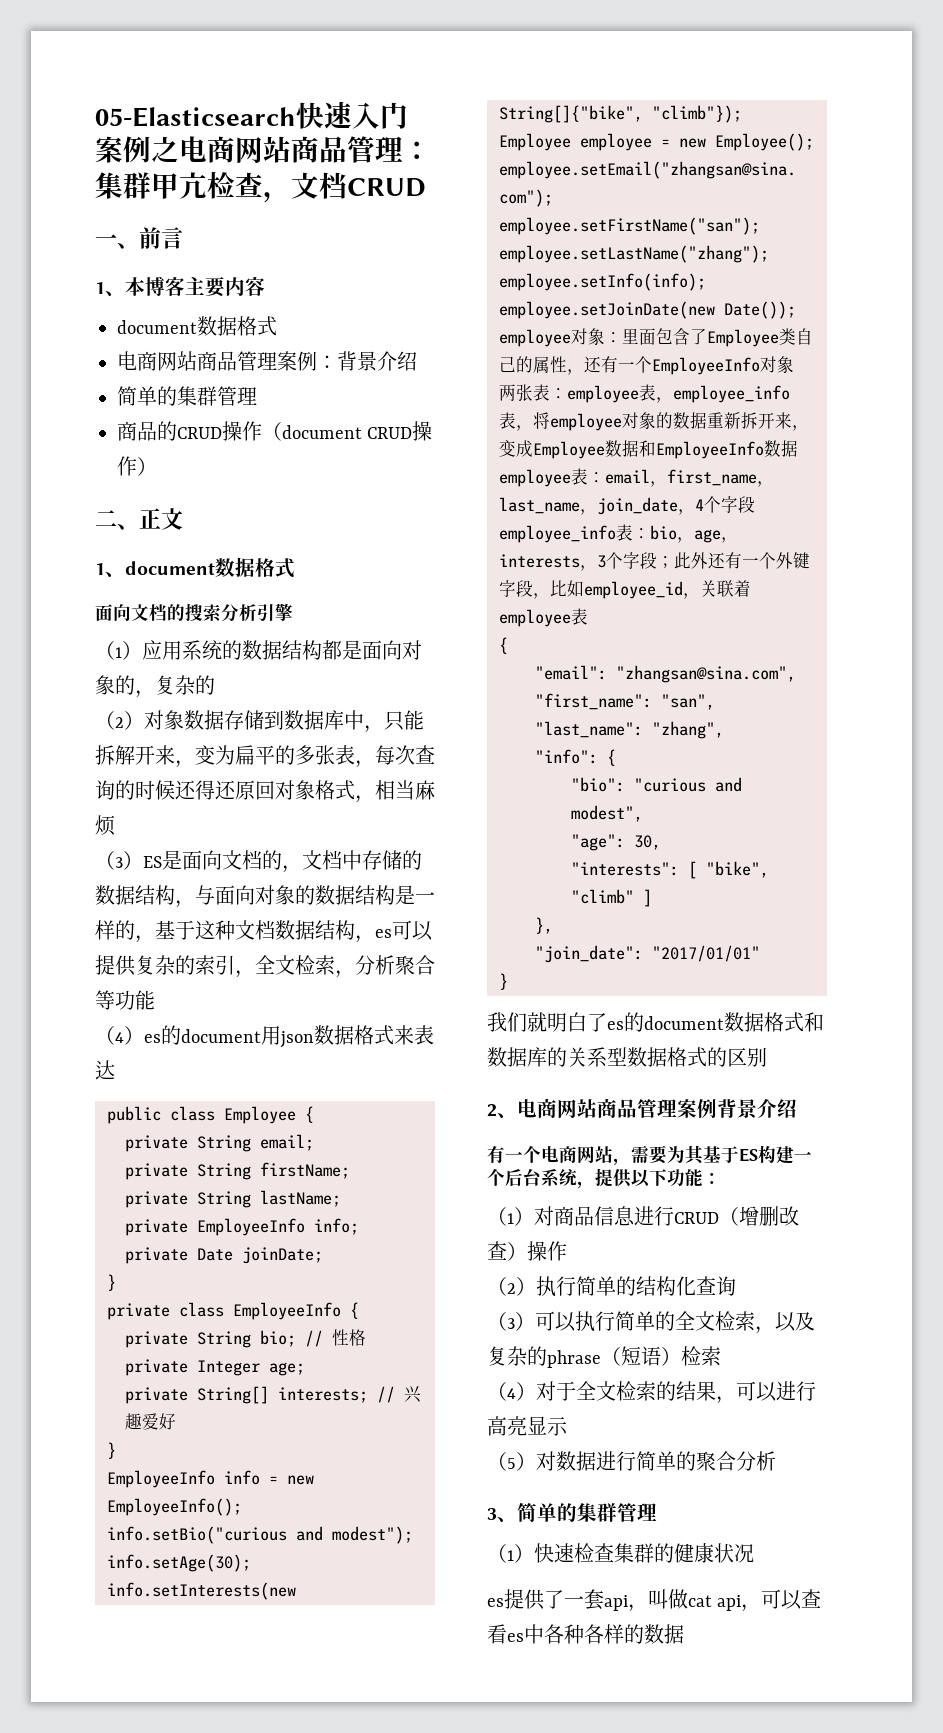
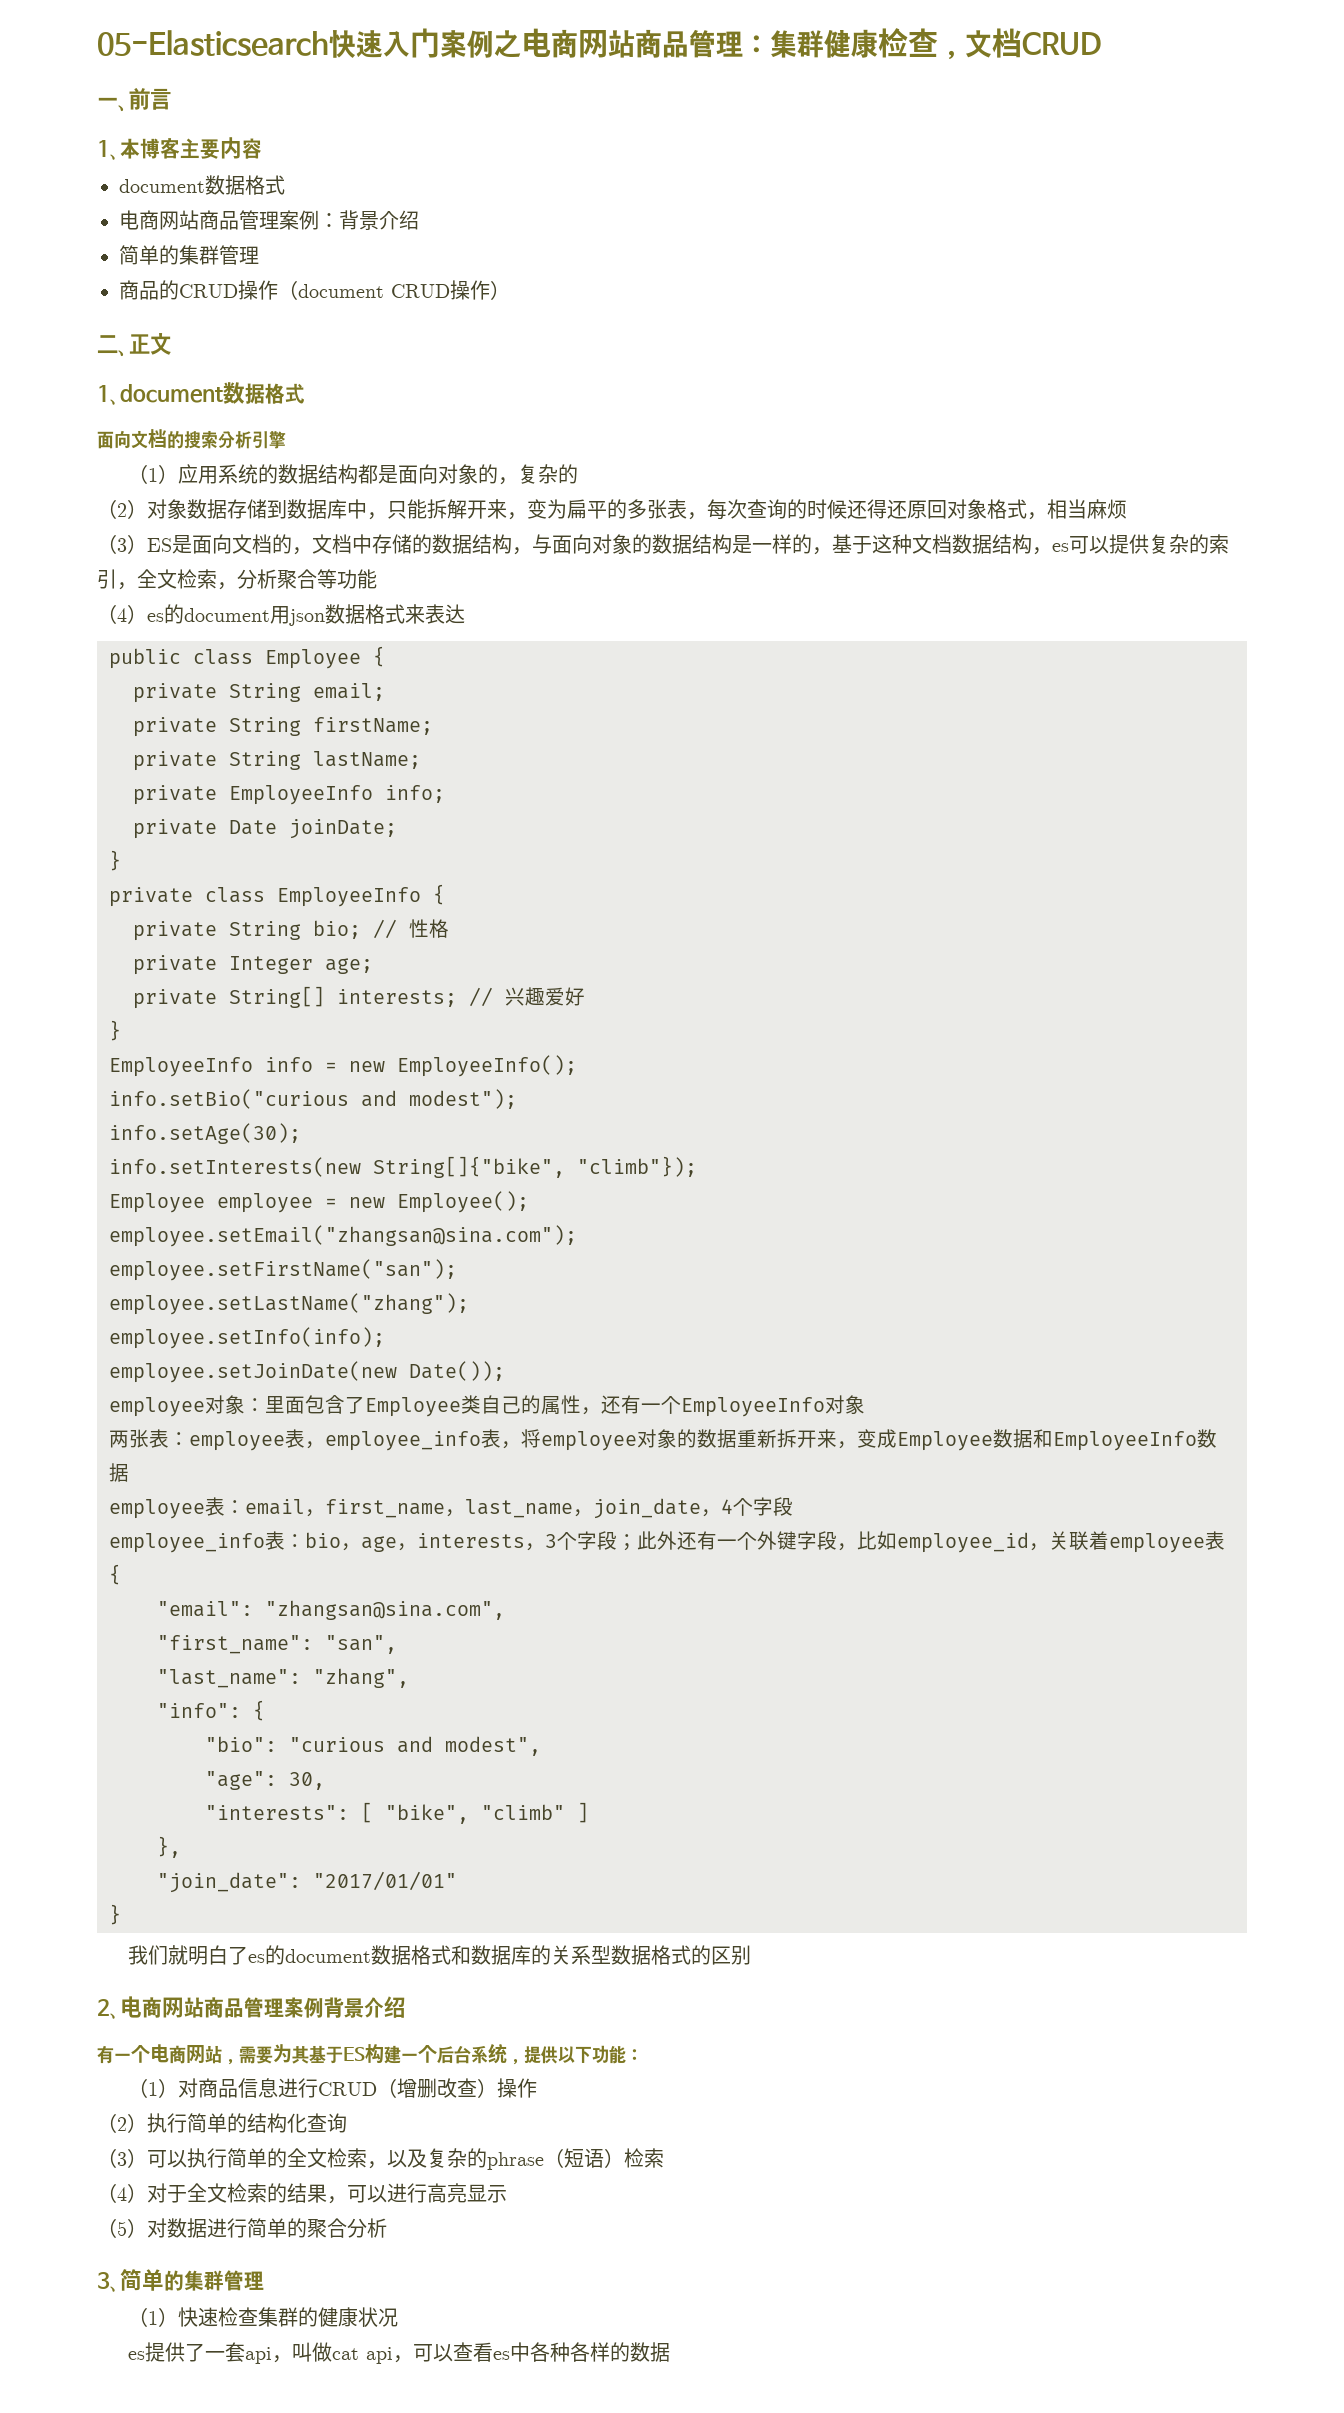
[151,172,207,199] 甲亢 -> [823,29,878,58] 健康

